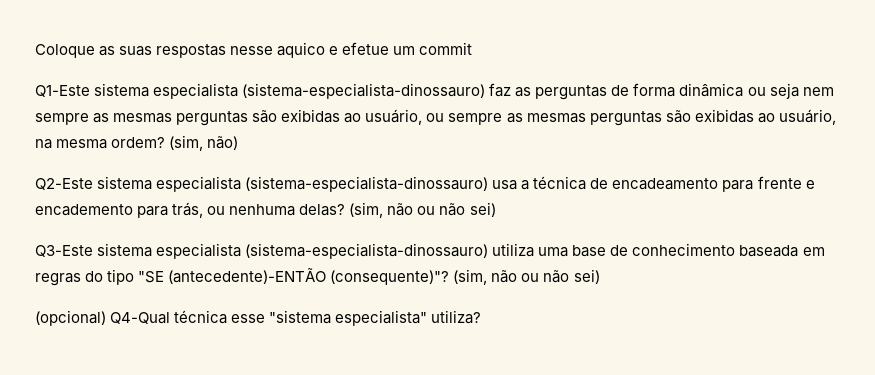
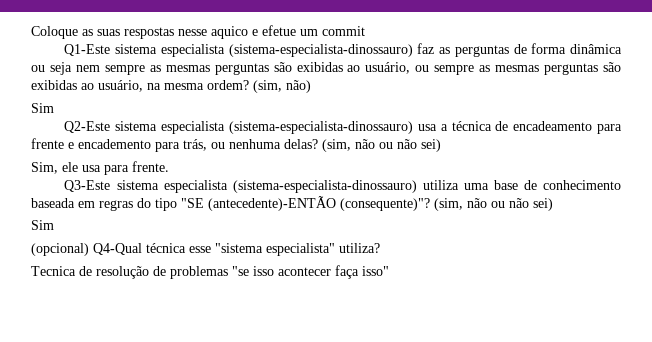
(239, 143) none -> [31,103,54,113] // Sim
(496, 209) none -> [31,161,169,175] // Sim, ele usa para frente.
(600, 276) none -> [31,220,54,230] // Sim
(482, 317) none -> [31,265,389,279] // Tecnica de resolução de problemas "se isso acontecer faça isso"

